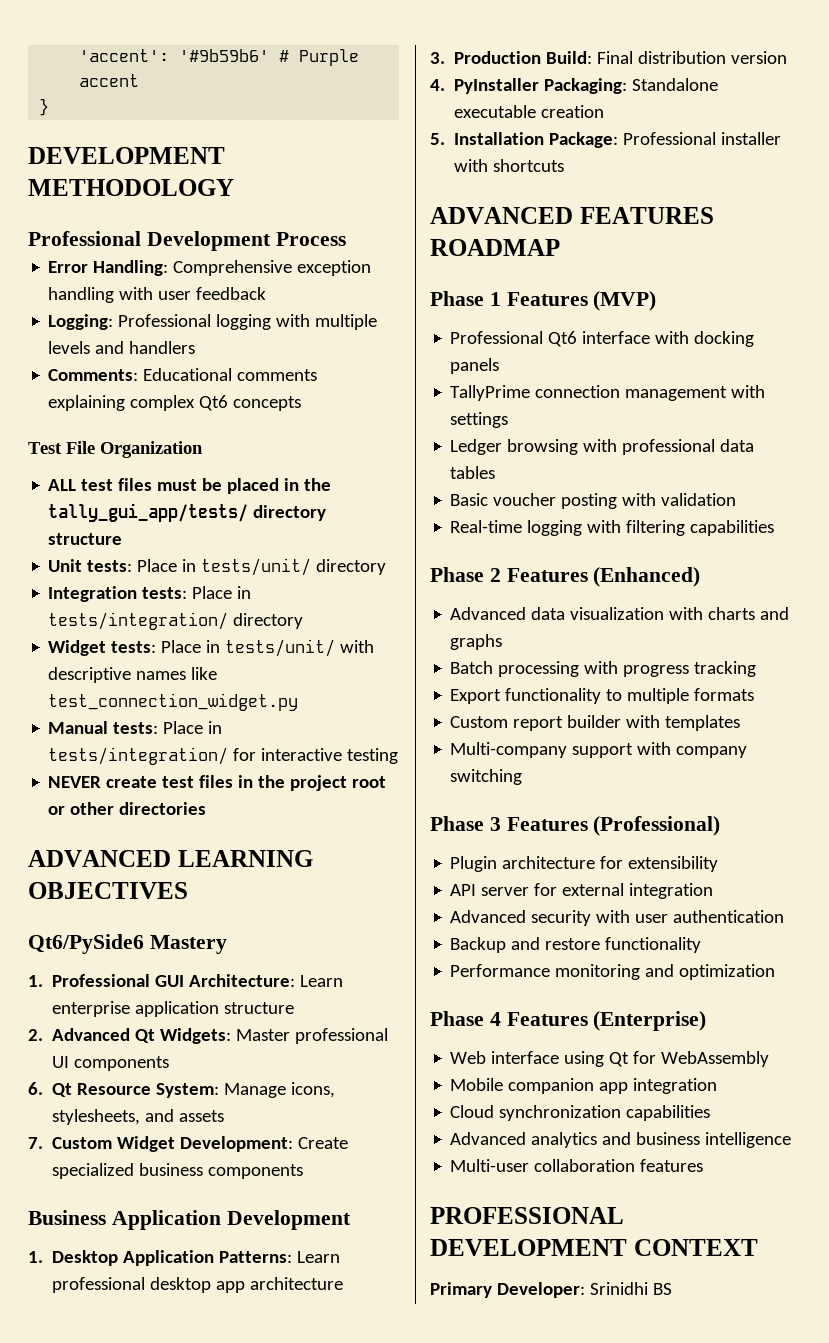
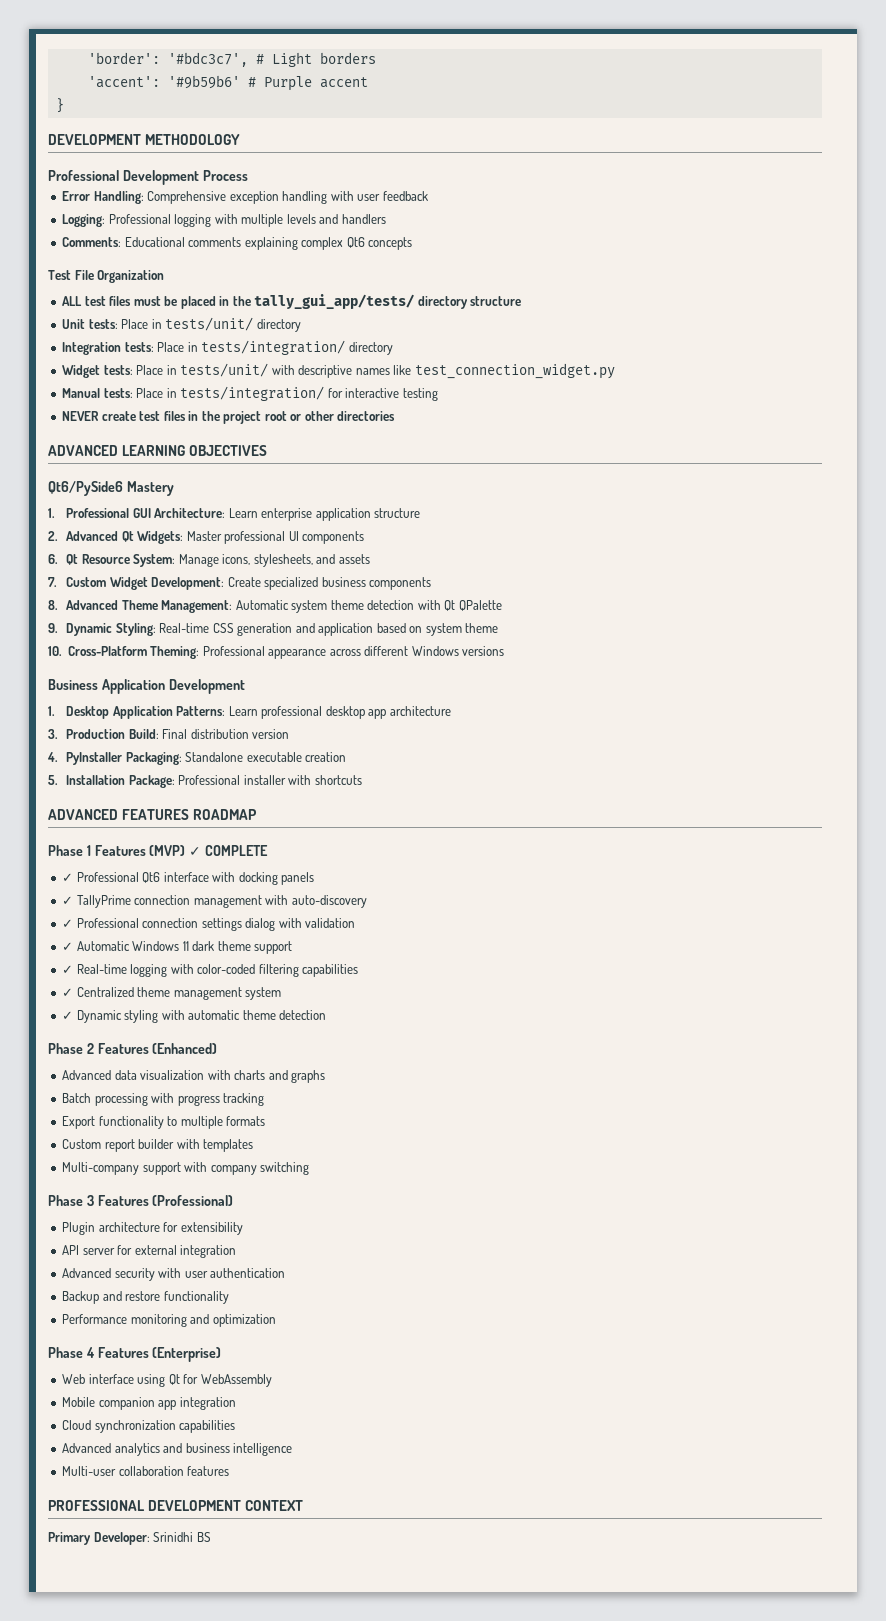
(79, 55) none -> [87,52,376,67] 'border': '#bdc3c7', # Light borders //
(304, 1171) none -> [48,600,502,613] [48,623,499,636] [48,646,505,659] // 8. Advanced Theme Management: Automatic system theme detection with Qt QPalette // 9. Dynamic Styling: Real-time CSS generation and application based on system theme // 10. Cross-Platform Theming: Professional appearance across different Windows versions
(657, 301) // -> [189,845,268,856] [62,873,74,882] ✓ COMPLETE // ✓
(500, 366) none -> [62,896,74,905] ✓
[450,412,509,428] [450,439,755,455] [450,466,496,479] [450,493,737,509] settings // Ledger browsing with professional data tables // Basic voucher posting with validation // -> [291,895,367,908] [62,918,356,931] [62,941,293,954] [62,965,74,974] auto-discovery // ✓ Professional connection settings dialog with validation // ✓ Automatic Windows 11 dark theme support // ✓
(622, 526) none -> [197,964,256,974] color-coded
(775, 528) none -> [62,987,282,1000] [62,1010,327,1023] // ✓ Centralized theme management system // ✓ Dynamic styling with automatic theme detection

